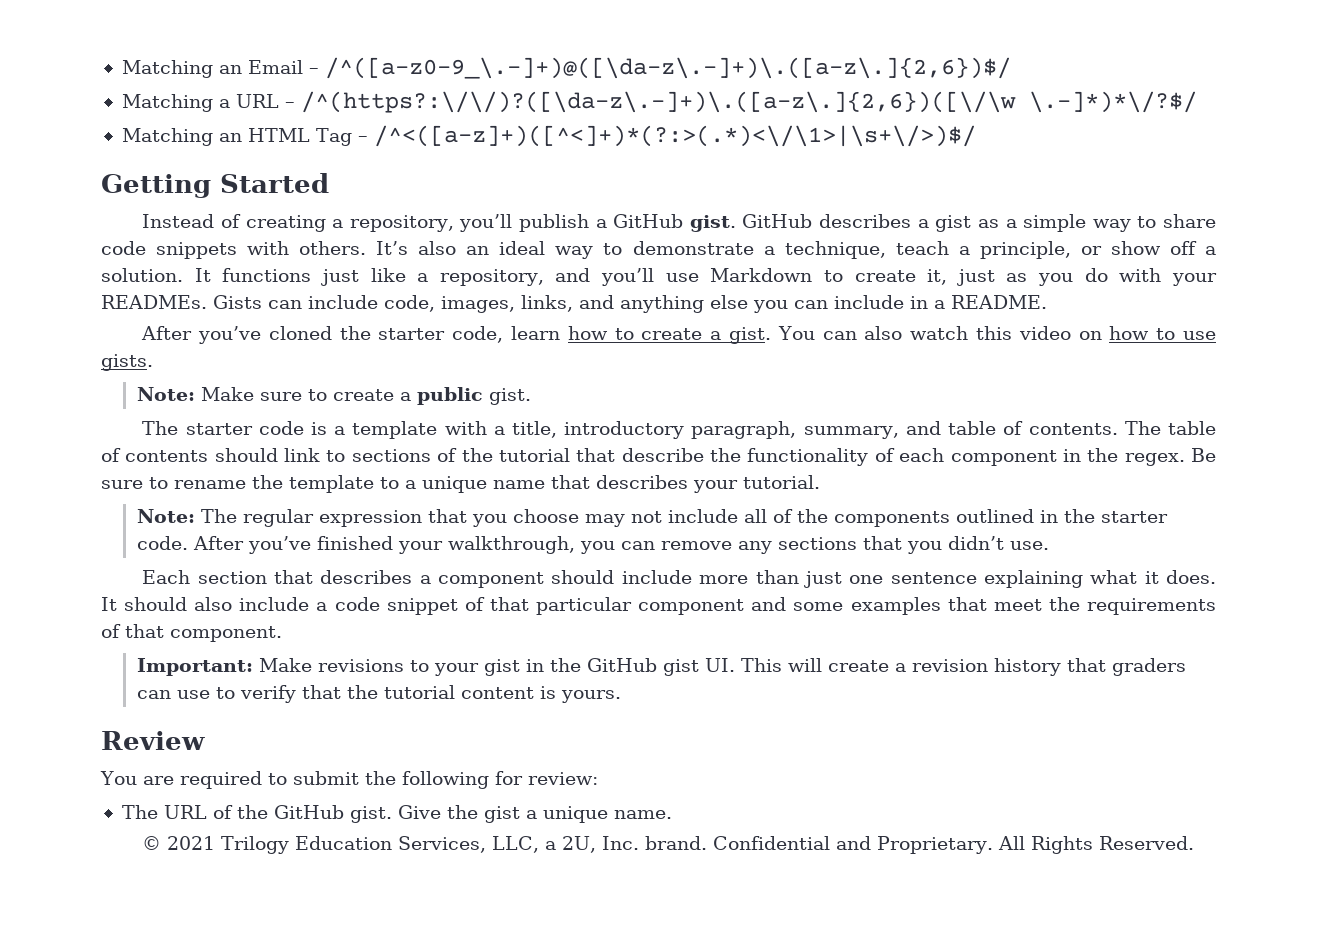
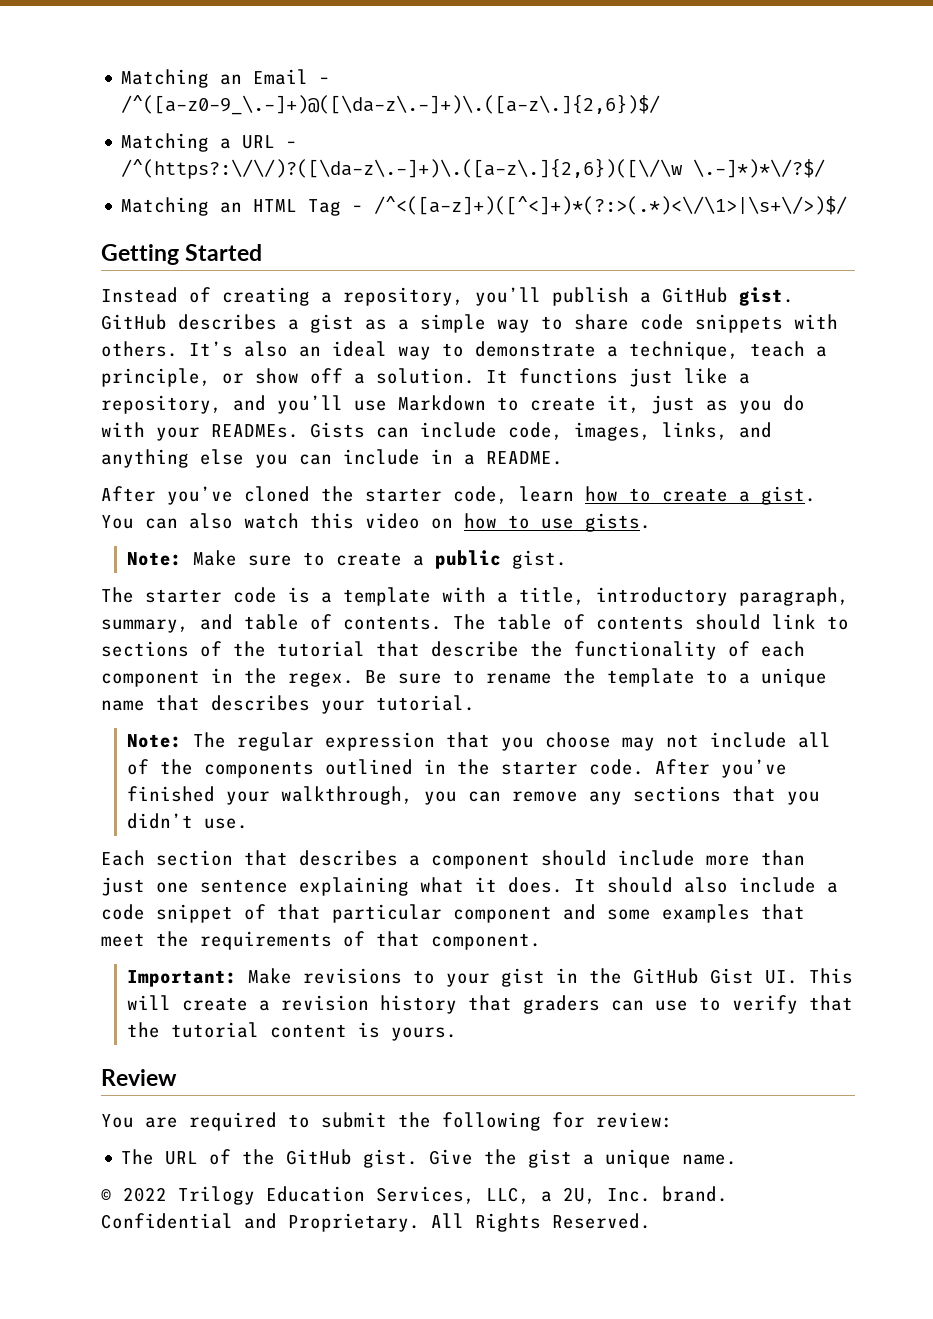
[662,659,699,676] gist -> [710,968,755,984] Gist
[167,836,216,850] 2021 -> [123,1187,167,1202] 2022

